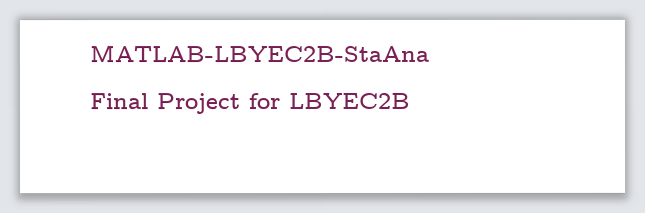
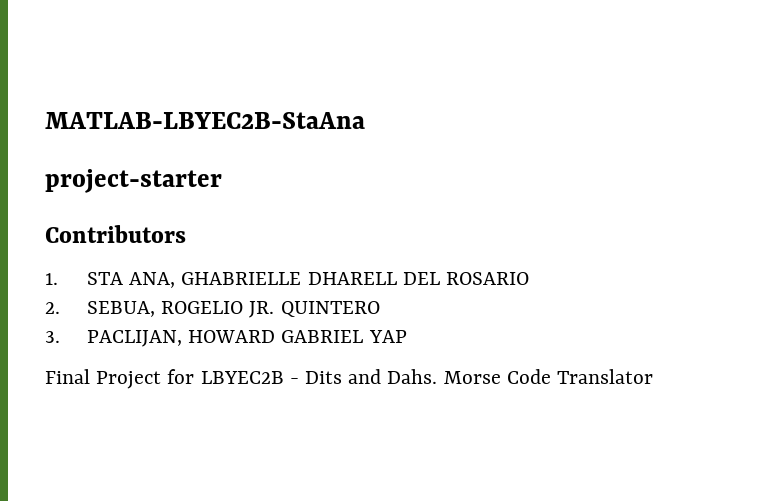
[89,92,411,115] Final Project for LBYEC2B -> [45,169,222,193] [45,225,186,243] [45,272,530,288] [45,301,380,318] [45,330,407,347] [45,369,654,389] project-starter // Contributors // 1. STA ANA, GHABRIELLE DHARELL DEL ROSARIO // 2. SEBUA, ROGELIO JR. QUINTERO // 3. PACLIJAN, HOWARD GABRIEL YAP // Final Project for LBYEC2B - Dits and Dahs. Morse Code Translator

